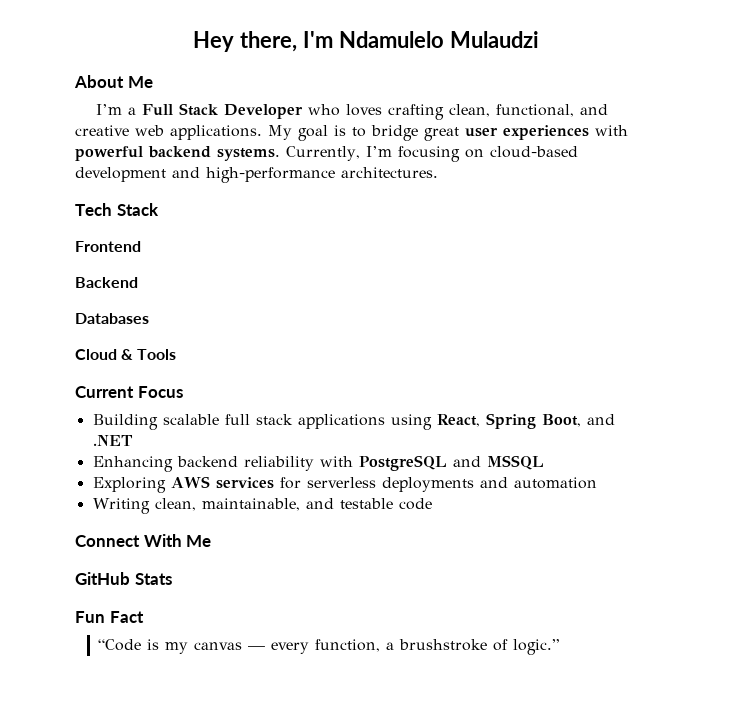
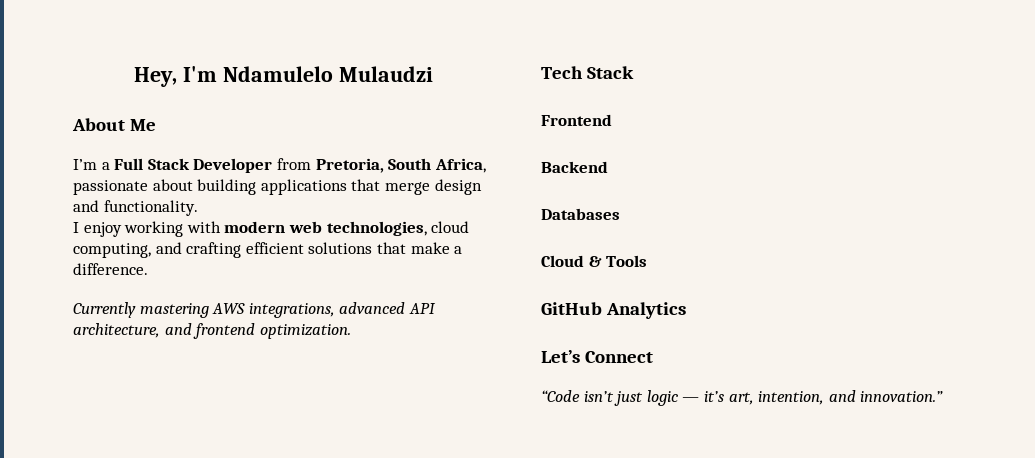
[193,31,298,52] Hey there, -> [134,67,178,87] Hey,
[308,104,609,120] [75,125,628,141] [75,146,578,162] [75,167,438,183] who loves crafting clean, functional, and creative web applications. My goal is to bridge great user experiences with powerful backend systems. Currently, I’m focusing on cloud-based development and high-performance architectures. -> [276,158,486,173] [73,179,482,195] [73,200,198,216] [73,221,470,237] [73,242,463,258] [73,263,148,275] [73,302,436,318] [73,323,351,339] from Pretoria, South Africa, passionate about building applications that merge design and functionality. // I enjoy working with modern web technologies, cloud computing, and crafting efficient solutions that make a difference. // Currently mastering AWS integrations, advanced API architecture, and frontend optimization.
[75,386,183,398] [92,413,615,430] [92,435,133,446] [92,455,544,472] [92,476,597,493] [92,498,432,514] [75,534,212,547] [75,572,172,585] [75,611,144,623] [98,639,560,655] Current Focus // Building scalable full stack applications using React, Spring Boot, and .NET // Enhancing backend reliability with PostgreSQL and MSSQL // Exploring AWS services for serverless deployments and automation // Writing clean, maintainable, and testable code // Connect With Me // GitHub Stats // Fun Fact // “Code is my canvas — every function, a brushstroke of logic.” -> [541,302,686,319] [541,350,653,363] [541,390,944,406] GitHub Analytics // Let’s Connect // “Code isn’t just logic — it’s art, intention, and innovation.”

